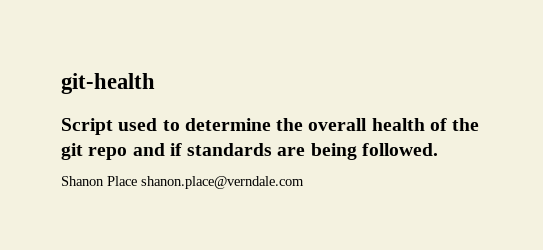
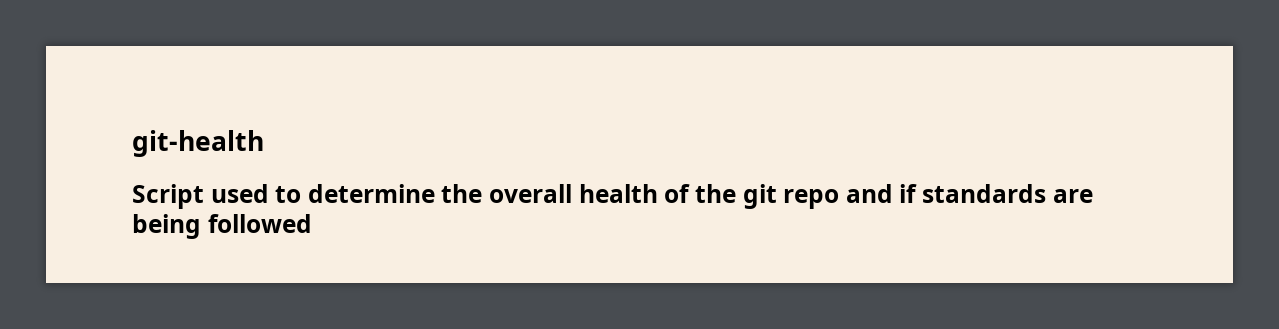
[361,143,438,156] [61,176,304,189] followed. // Shanon Place shanon.place@verndale.com -> [207,214,312,233] followed

